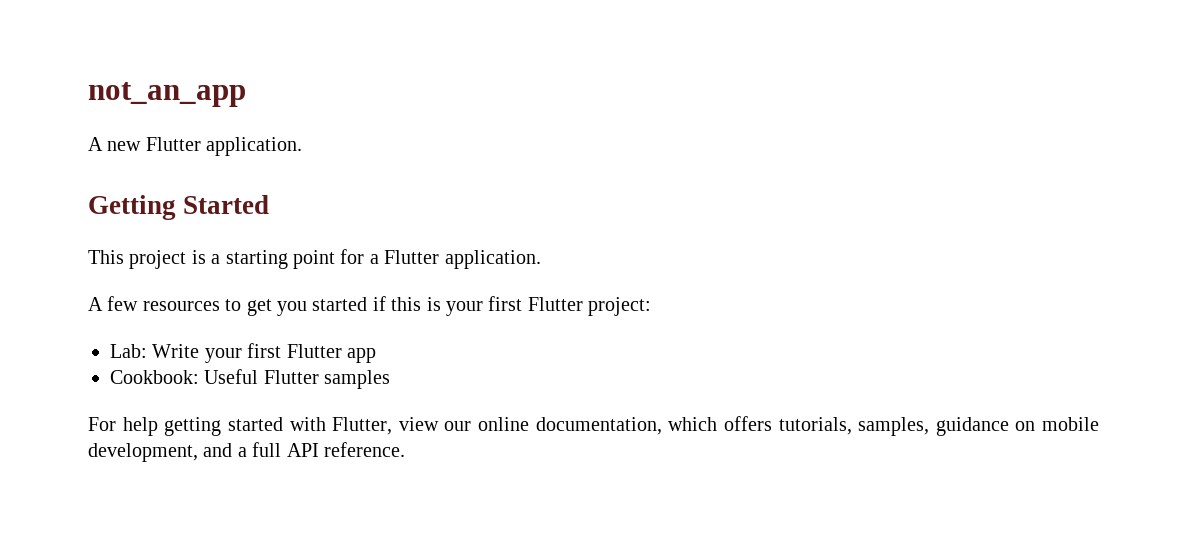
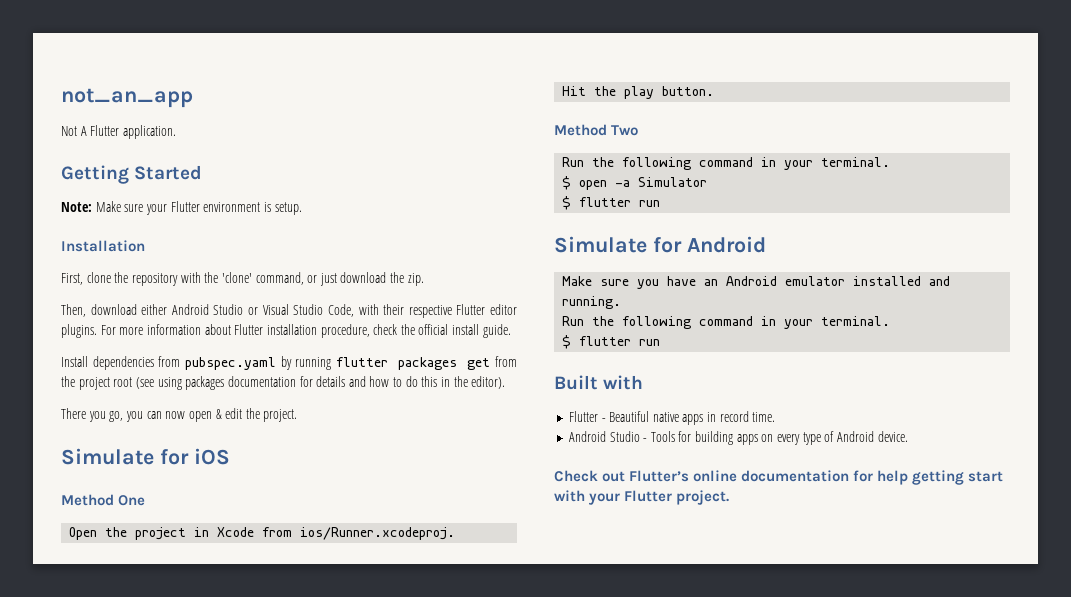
[88,137,142,151] A new -> [61,126,87,136] Not A
[88,249,541,269] [88,296,652,316] [110,343,376,363] [110,369,391,389] [88,416,1099,436] [88,442,405,462] This project is a starting point for a Flutter application. // A few resources to get you started if this is your first Flutter project: // Lab: Write your first Flutter app // Cookbook: Useful Flutter samples // For help getting started with Flutter, view our online documentation, which offers tutorials, samples, guidance on mobile development, and a full API reference. -> [61,201,302,215] [61,240,145,252] [61,272,424,286] [61,304,518,318] [61,324,511,338] [61,356,517,370] [61,376,506,390] [61,408,298,422] [61,448,230,465] [61,494,146,506] [69,527,456,540] [562,86,715,99] [554,124,639,136] [562,157,891,170] [562,176,708,190] [562,196,661,210] [554,236,766,253] [562,276,951,289] [562,296,622,309] [562,316,891,329] [562,335,661,349] [554,375,644,390] [568,411,776,425] [568,431,908,445] [554,470,1004,485] [554,490,730,505] Note: Make sure your Flutter environment is setup. // Installation // First, clone the repository with the 'clone' command, or just download the zip. // Then, download either Android Studio or Visual Studio Code, with their respective Flutter editor plugins. For more information about Flutter installation procedure, check the official install guide. // Install dependencies from pubspec.yaml by running flutter packages get from the project root (see using packages documentation for details and how to do this in the editor). // There you go, you can now open & edit the project. // Simulate for iOS // Method One // Open the project in Xcode from ios/Runner.xcodeproj. // Hit the play button. // Method Two // Run the following command in your terminal. // $ open -a Simulator // $ flutter run // Simulate for Android // Make sure you have an Android emulator installed and running. // Run the following command in your terminal. // $ flutter run // Built with // Flutter - Beautiful native apps in record time. // Android Studio - Tools for building apps on every type of Android device. // Check out Flutter’s online documentation for help getting start with your Flutter project.

